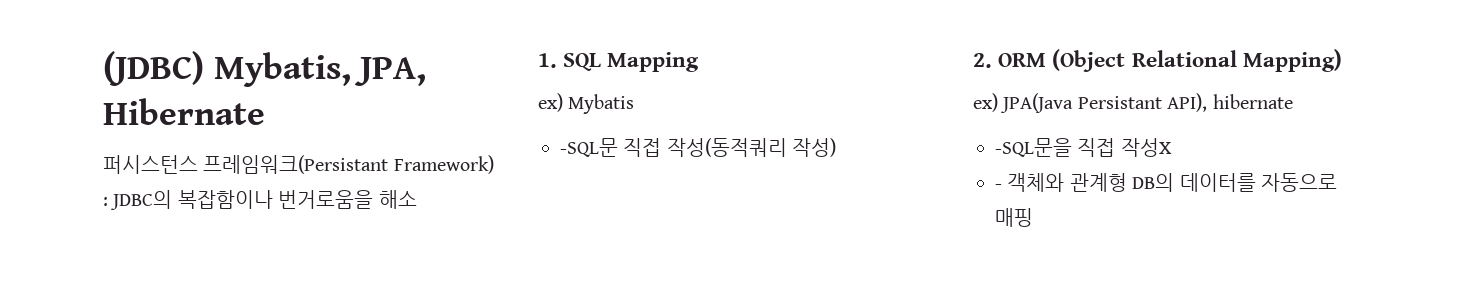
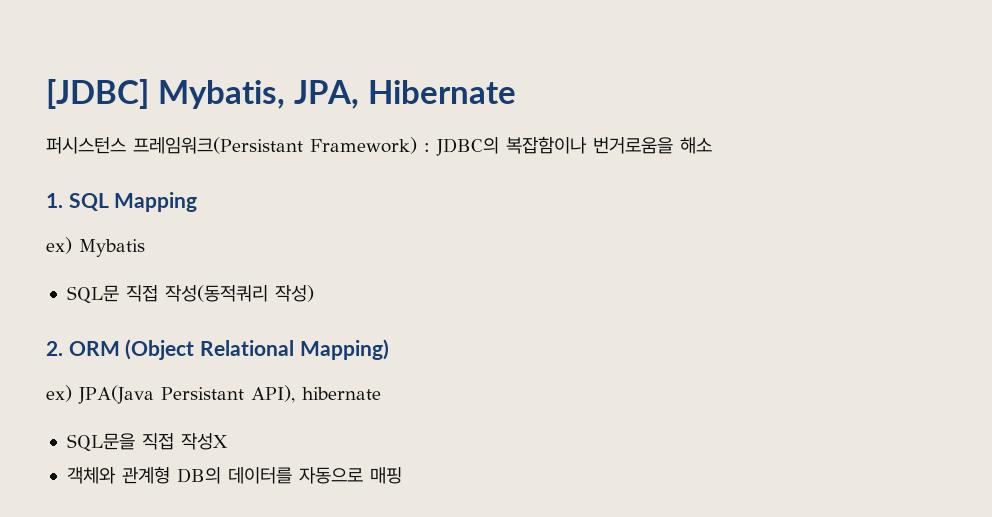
[103,51,204,86] (JDBC) -> [46,79,149,109] [JDBC]
[560,138,618,157] -SQL문 -> [66,285,119,304] SQL문
[995,138,1072,157] -SQL문을 -> [66,433,135,452] SQL문을
[995,184,1002,189] - -> (228, 441) none

